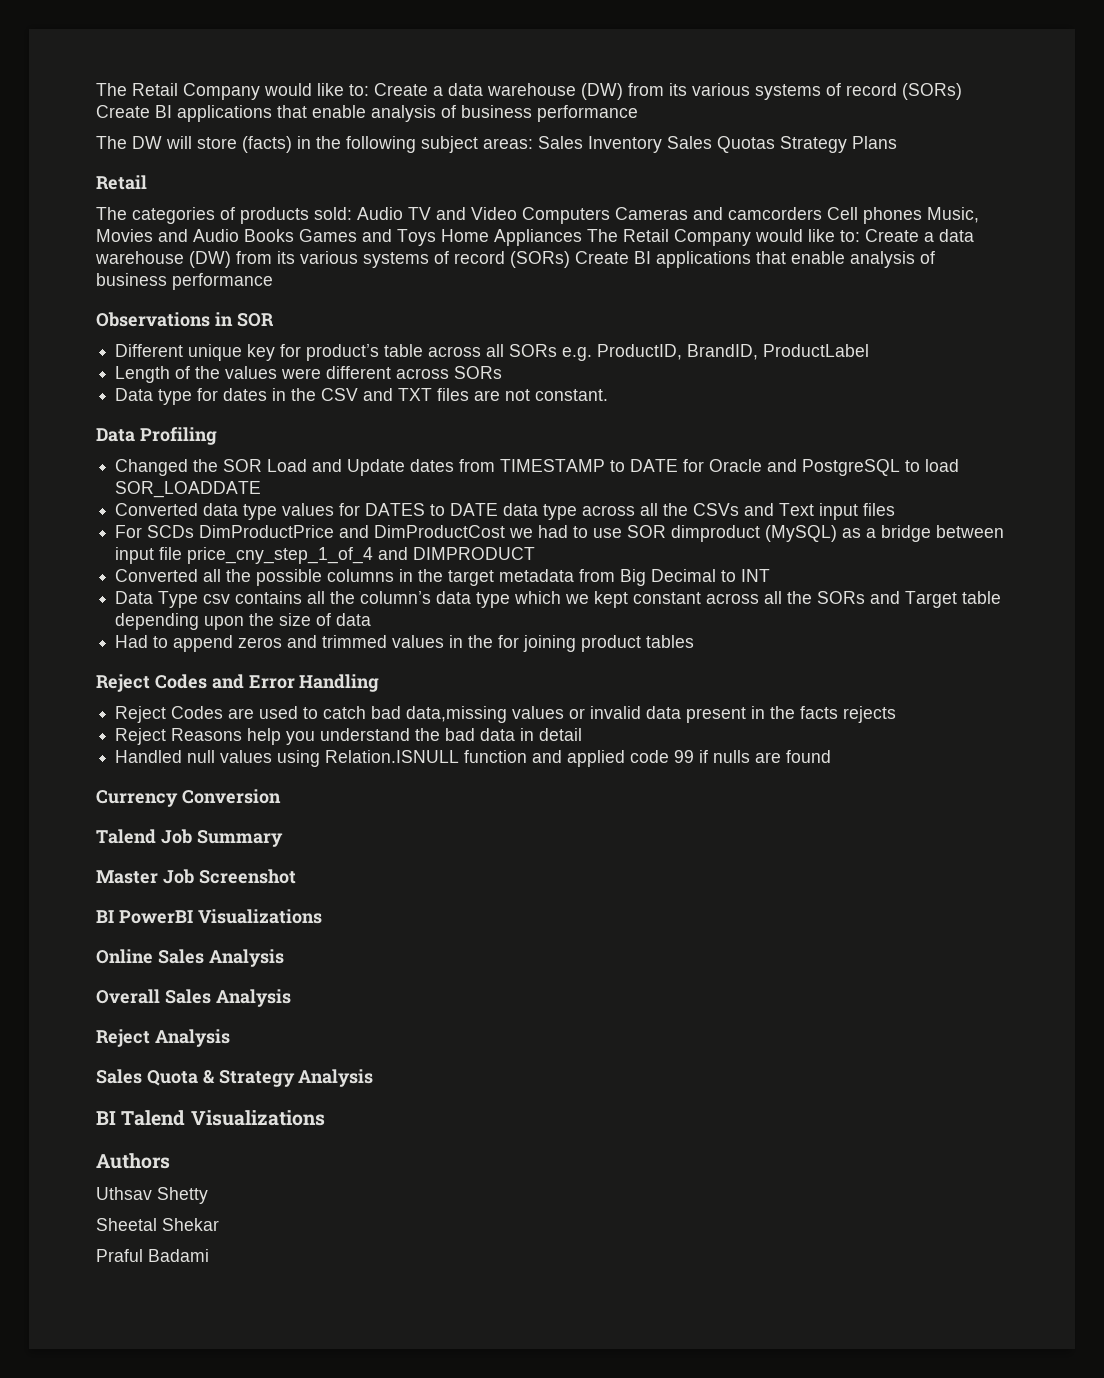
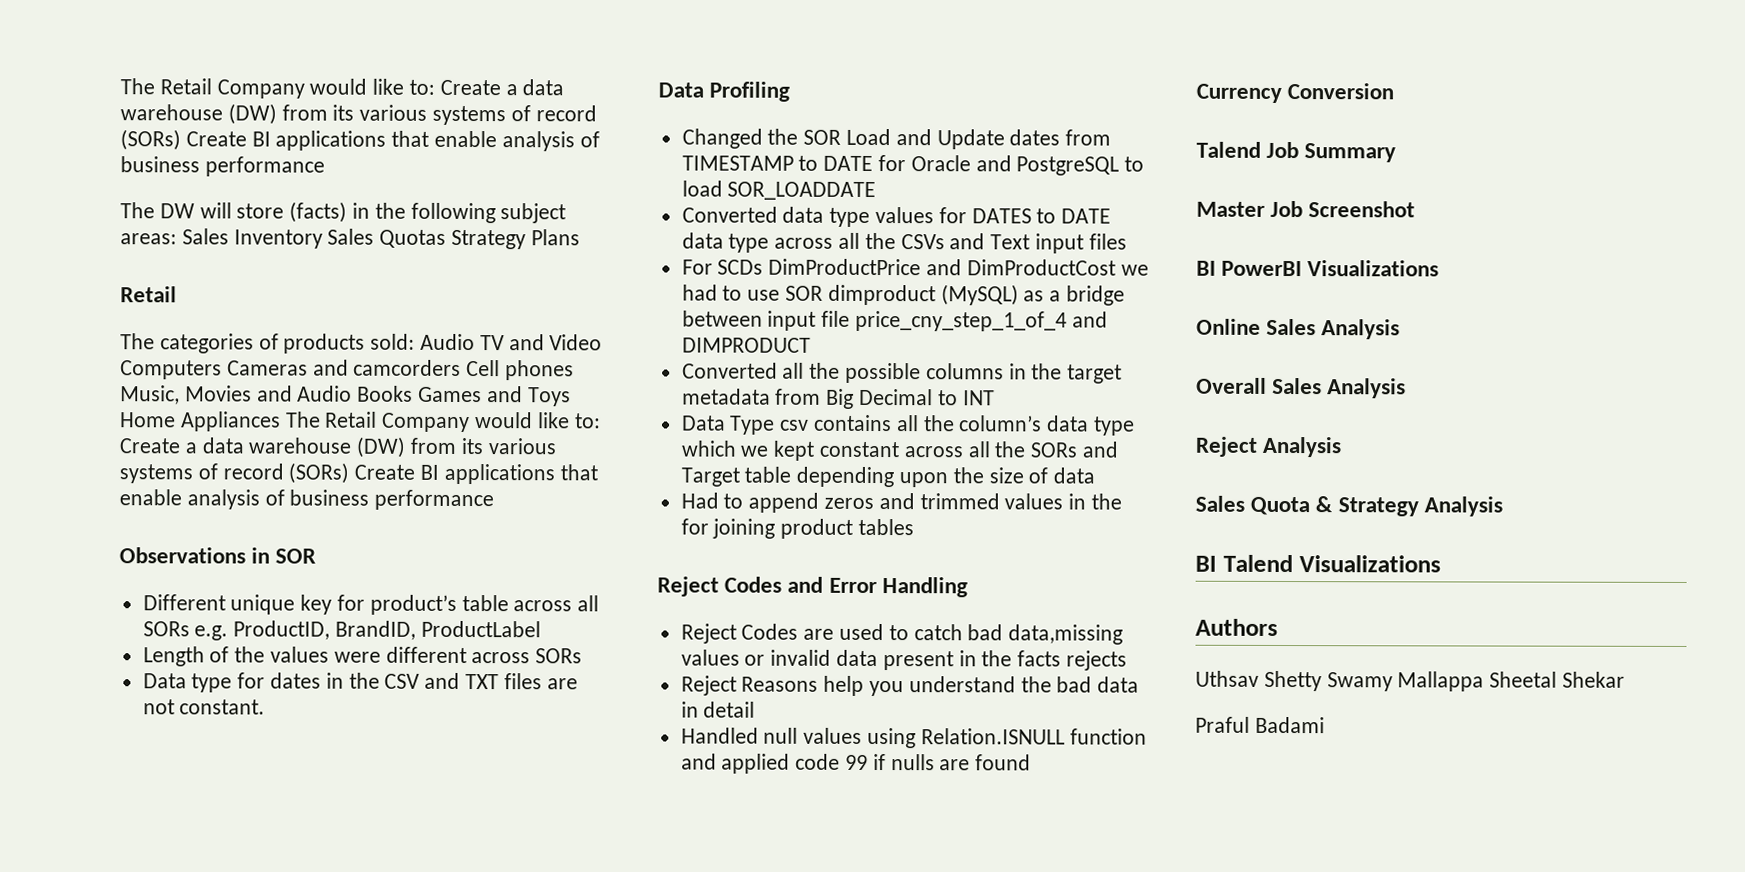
(208, 1195) // -> [1326,671,1485,692] Swamy Mallappa

